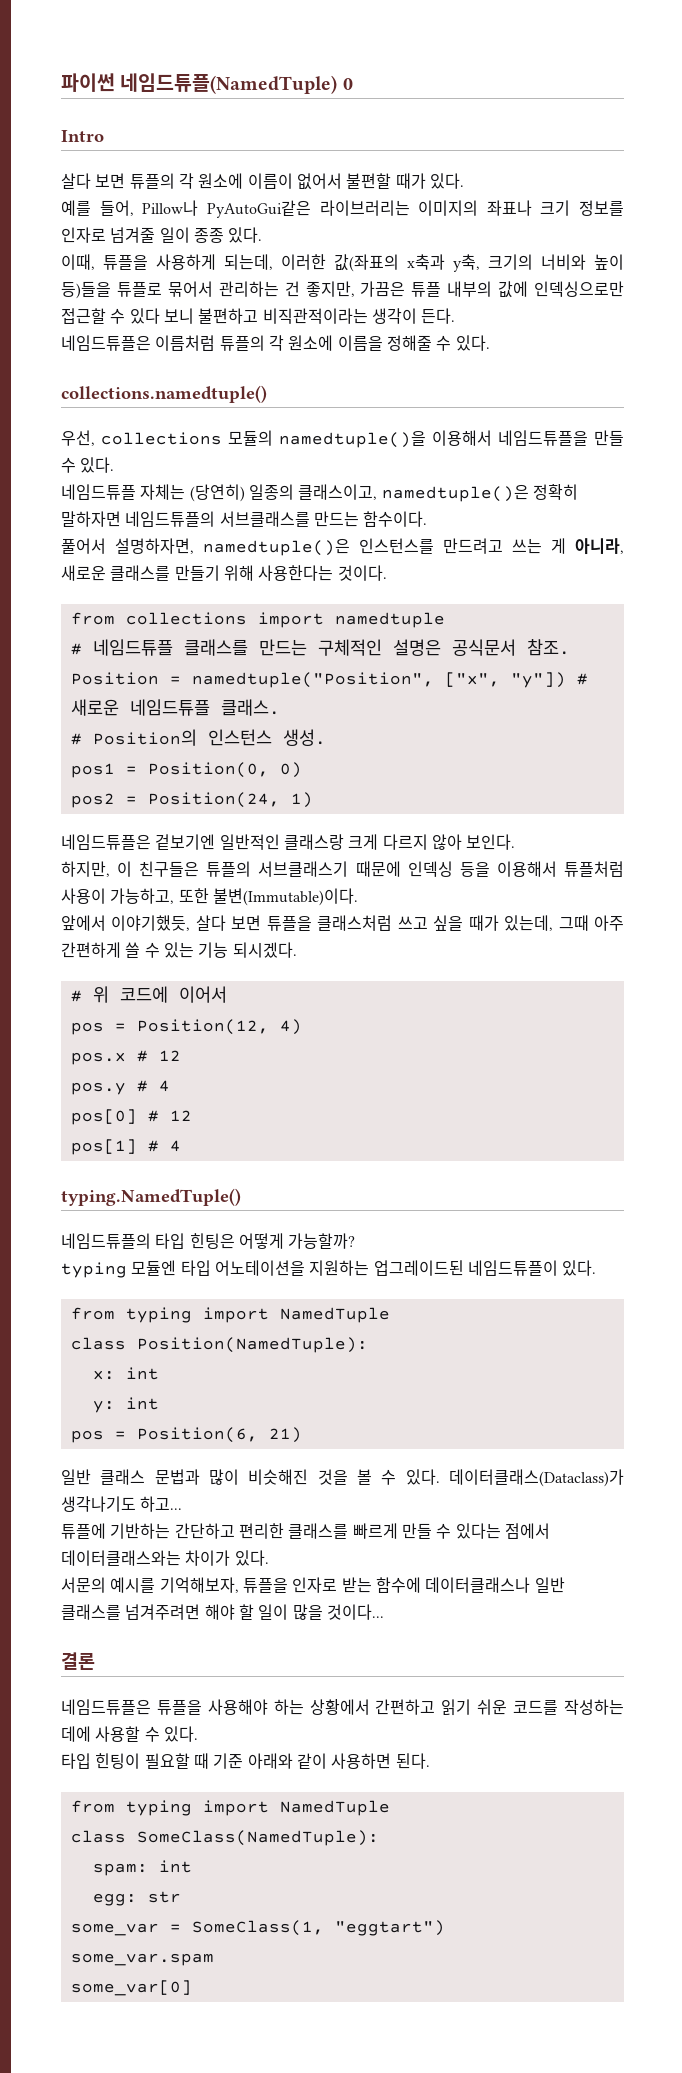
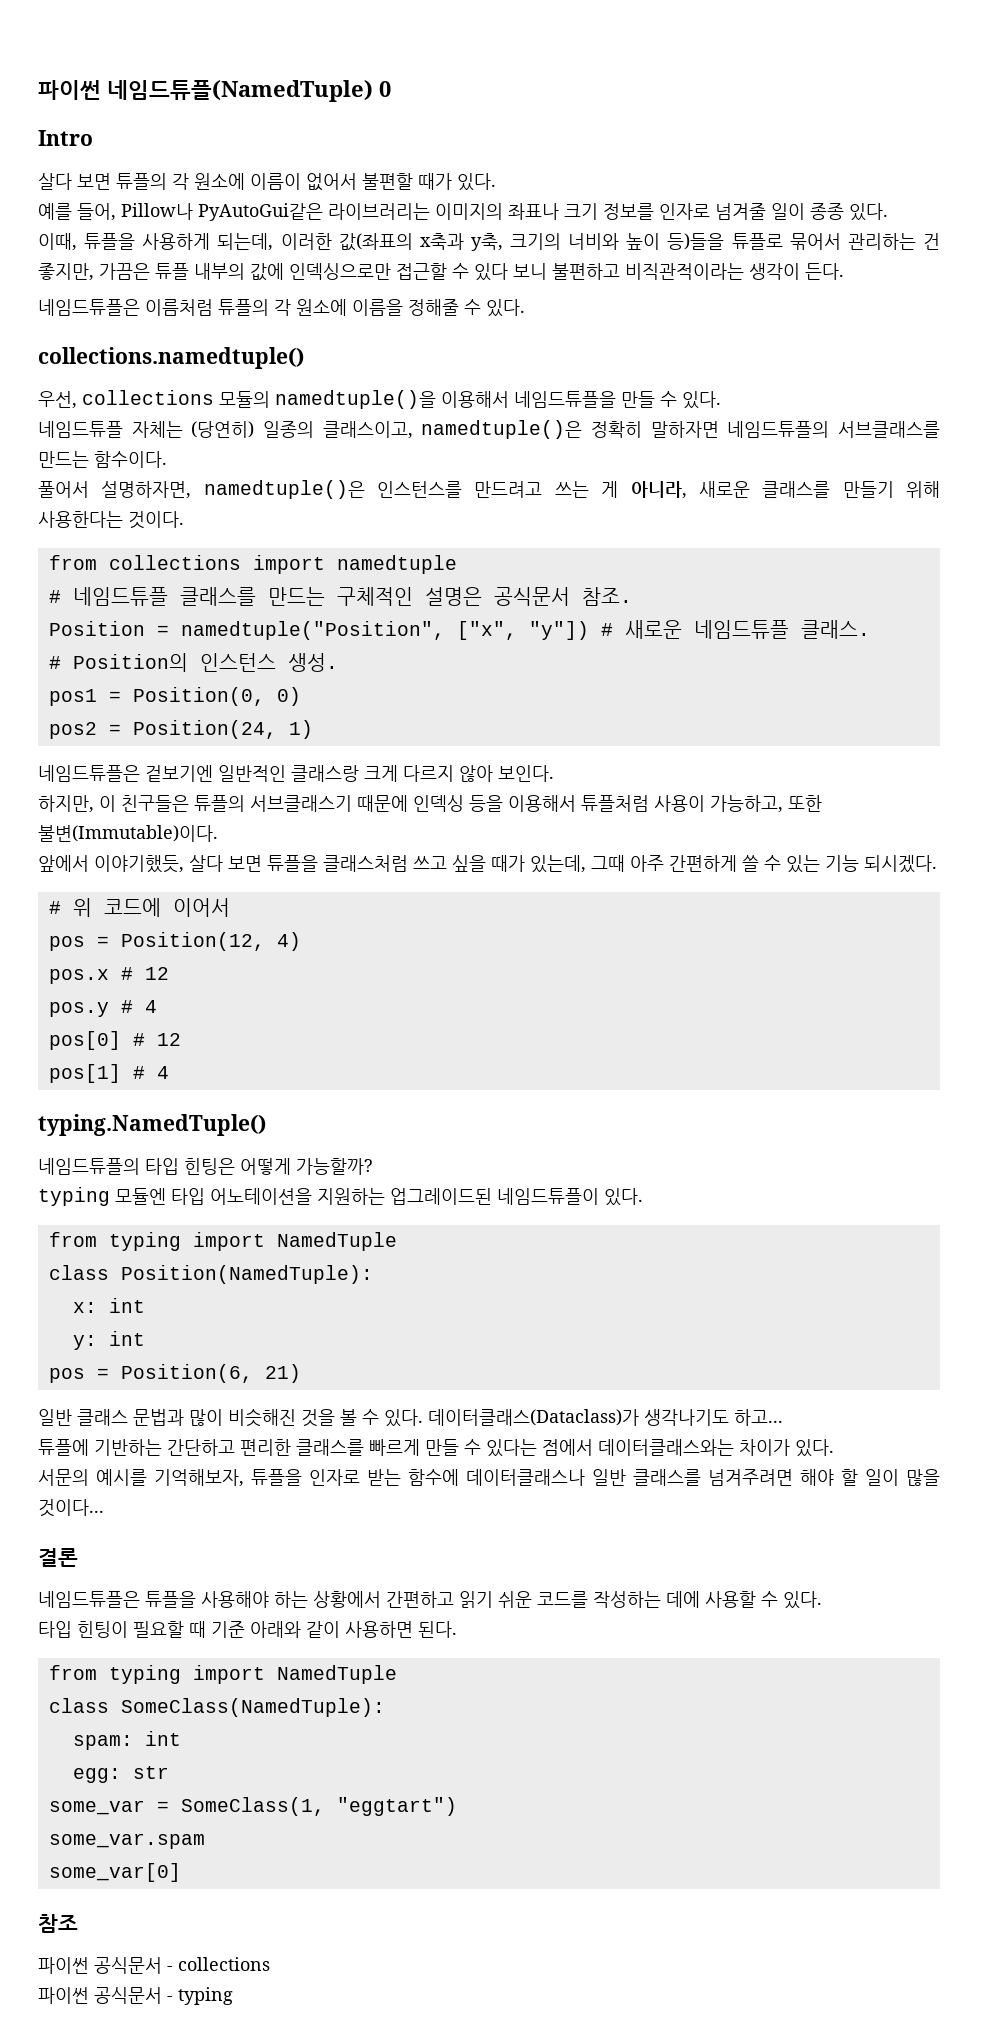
(192, 1988) none -> [38,1914,78,1933] [38,1957,270,1974] [38,1987,233,2005] // 참조 // 파이썬 공식문서 - collections // 파이썬 공식문서 - typing

